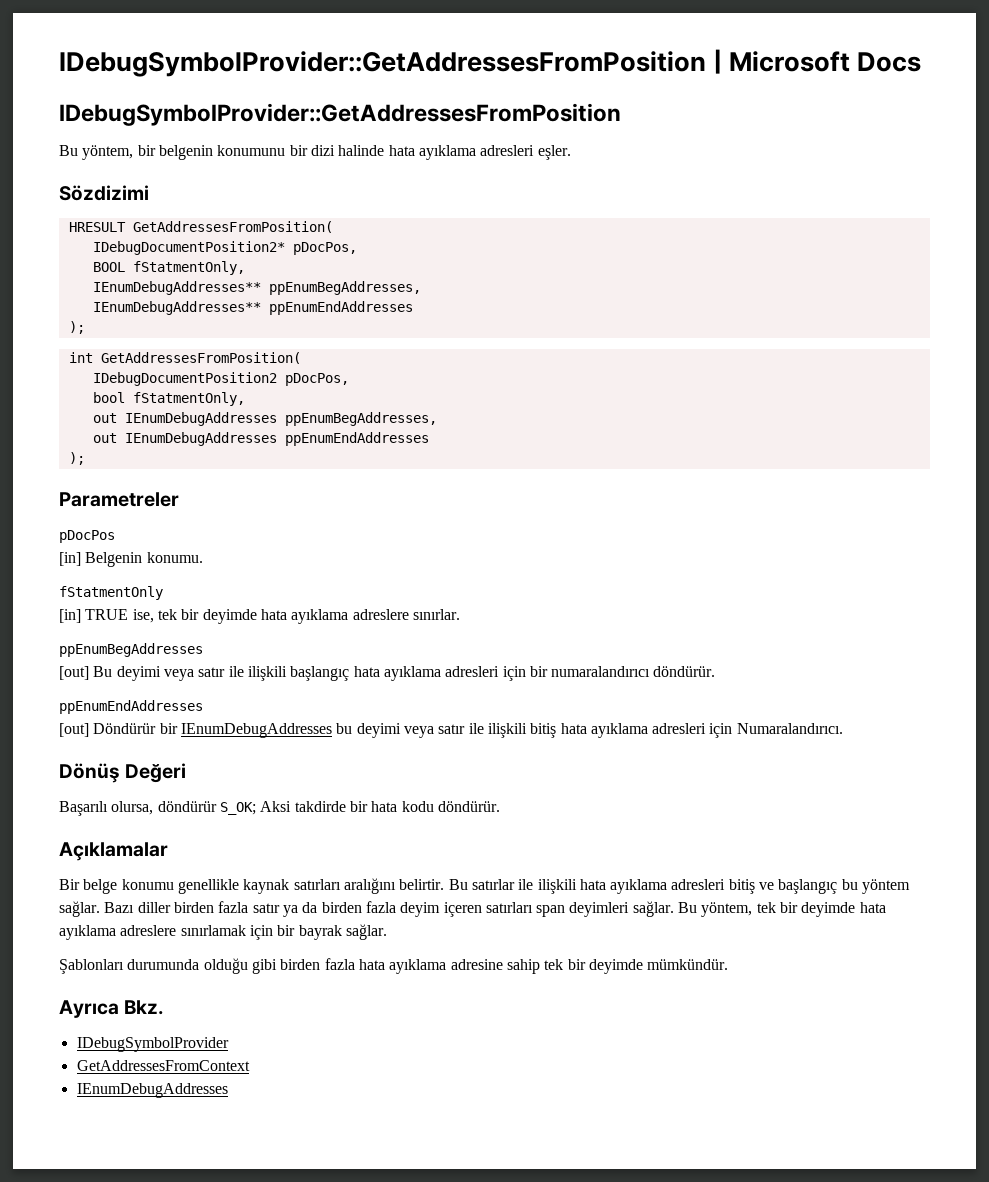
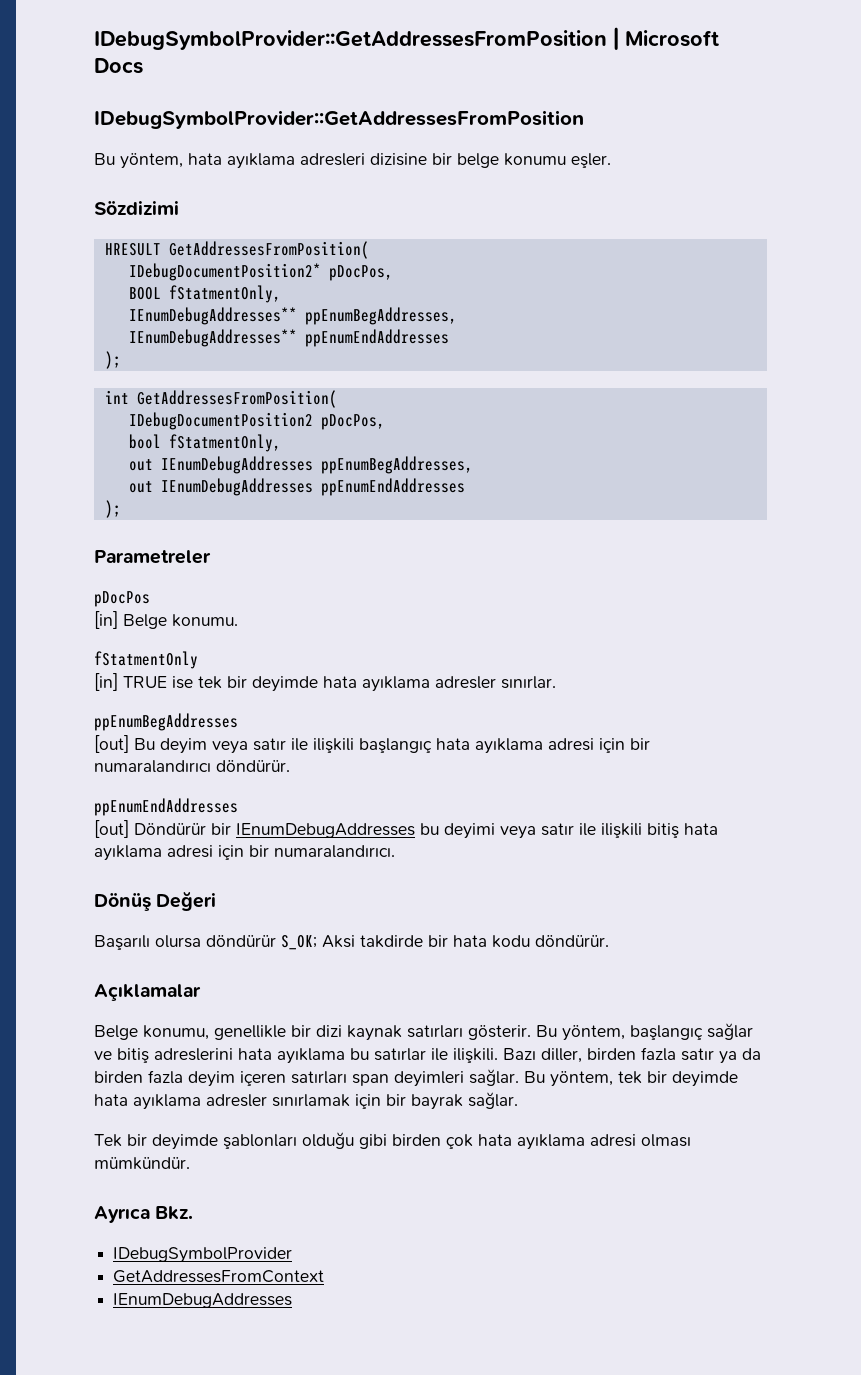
[137,145,535,160] bir belgenin konumunu bir dizi halinde hata ayıklama adresleri -> [188,153,566,169] hata ayıklama adresleri dizisine bir belge konumu
[85,552,143,567] Belgenin -> [123,614,167,629] Belge
[132,609,409,624] ise, tek bir deyimde hata ayıklama adreslere -> [172,676,496,692] ise tek bir deyimde hata ayıklama adresler
[116,666,161,681] deyimi -> [160,738,207,754] deyim
[445,666,500,677] adresleri -> [548,738,594,751] adresi
[652,723,843,738] adresleri için Numaralandırıcı. -> [167,845,395,860] adresi için bir numaralandırıcı.
[111,801,154,815] olursa, -> [155,935,201,948] olursa
[59,878,911,894] [59,901,171,917] Bir belge konumu genellikle kaynak satırları aralığını belirtir. Bu satırlar ile ilişkili hata ayıklama adresleri bitiş ve başlangıç bu yöntem sağlar. Bazı diller -> [94,1023,753,1041] [94,1048,582,1064] Belge konumu, genellikle bir dizi kaynak satırları gösterir. Bu yöntem, başlangıç sağlar ve bitiş adreslerini hata ayıklama bu satırlar ile ilişkili. Bazı diller,
[120,925,177,936] adreslere -> [206,1094,267,1107] adresler
[59,959,200,974] Şablonları durumunda -> [94,1134,297,1150] Tek bir deyimde şablonları
[324,958,643,974] fazla hata ayıklama adresine sahip tek bir deyimde -> [446,1134,691,1150] çok hata ayıklama adresi olması

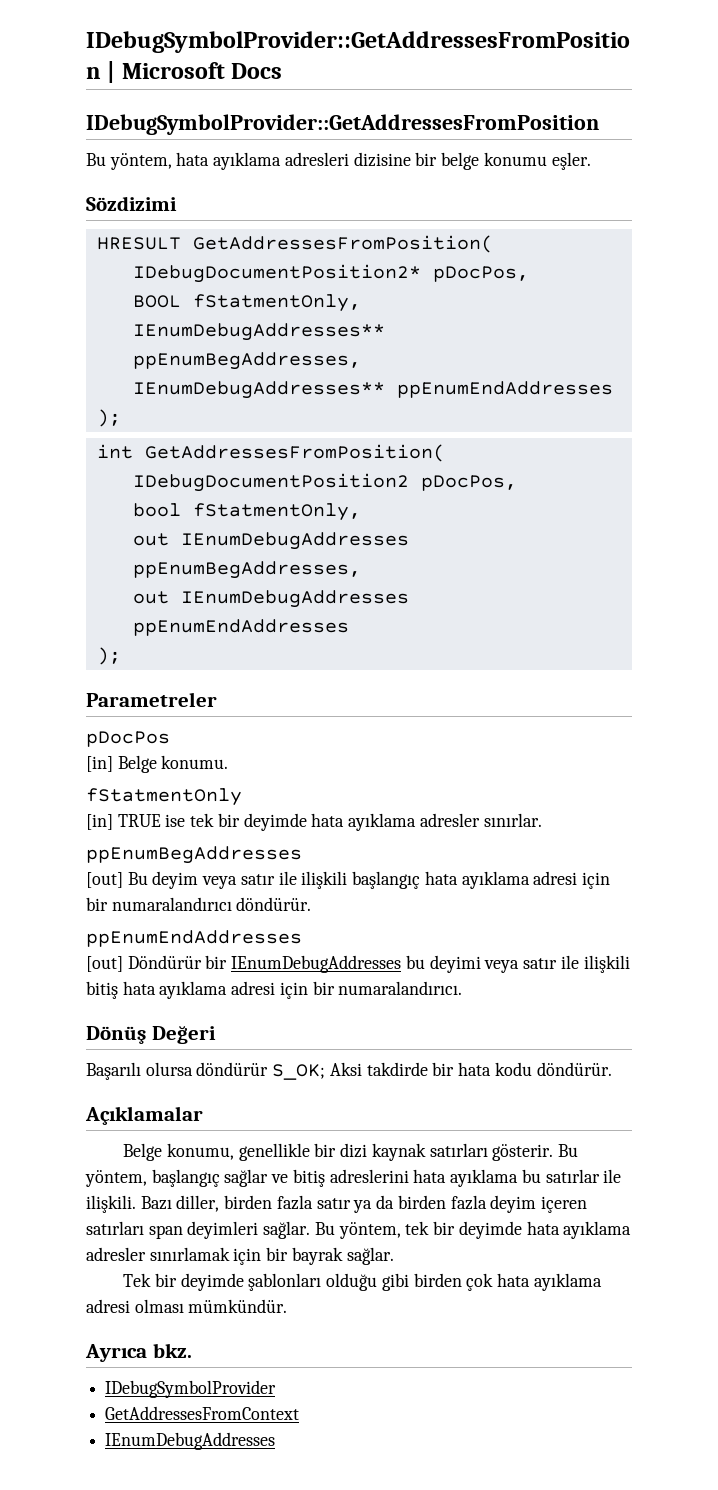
[155,1206,194,1220] Bkz. -> [152,1343,192,1358] bkz.

